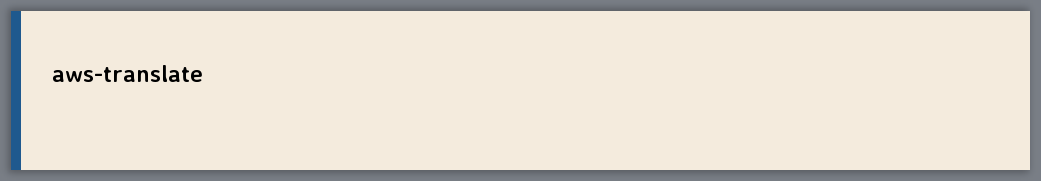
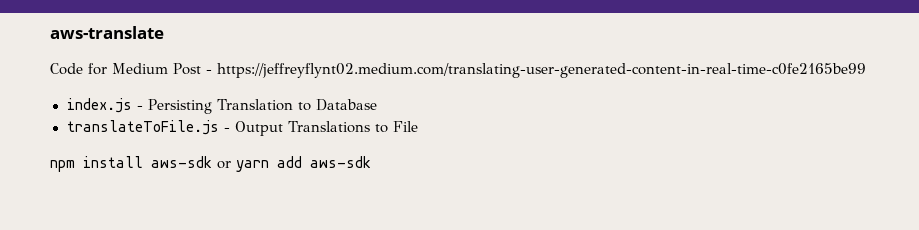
(203, 73) none -> [50,63,866,78] [66,98,378,114] [66,120,419,136] [50,156,371,172] // Code for Medium Post - https://jeffreyflynt02.medium.com/translating-user-generated-content-in-real-time-c0fe2165be99 // index.js - Persisting Translation to Database // translateToFile.js - Output Translations to File // npm install aws-sdk or yarn add aws-sdk

